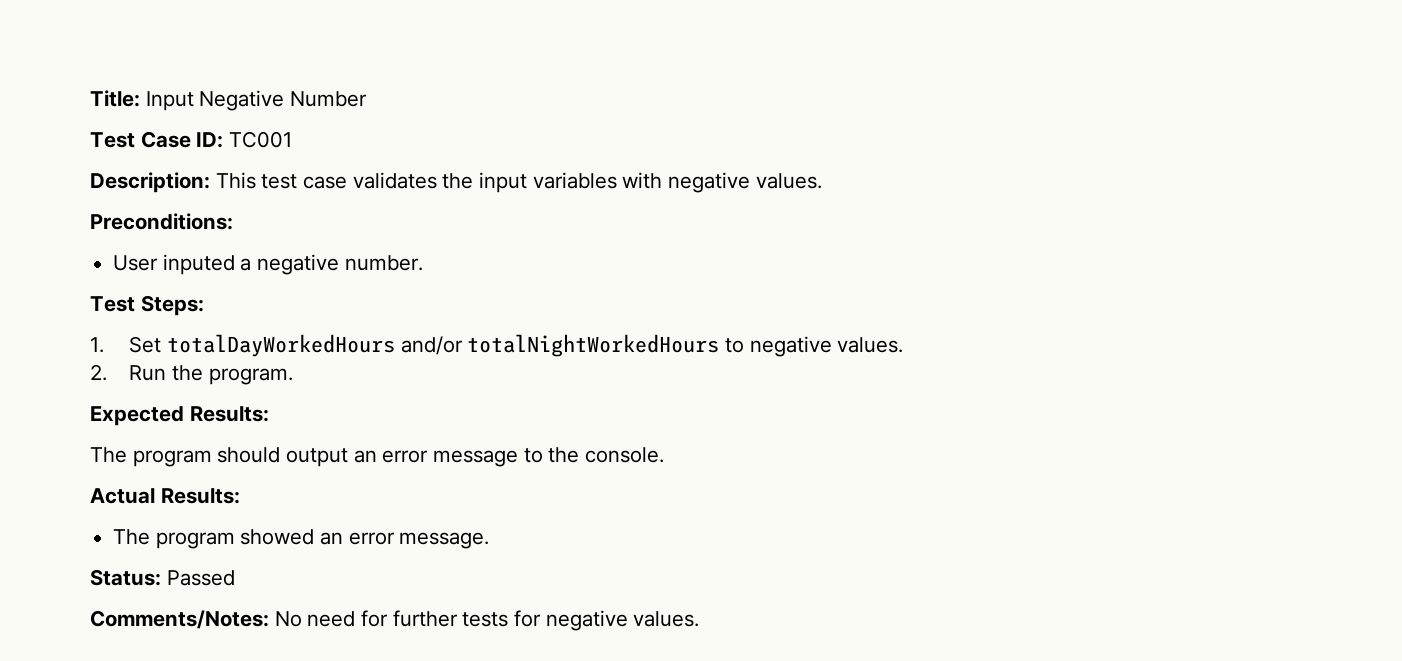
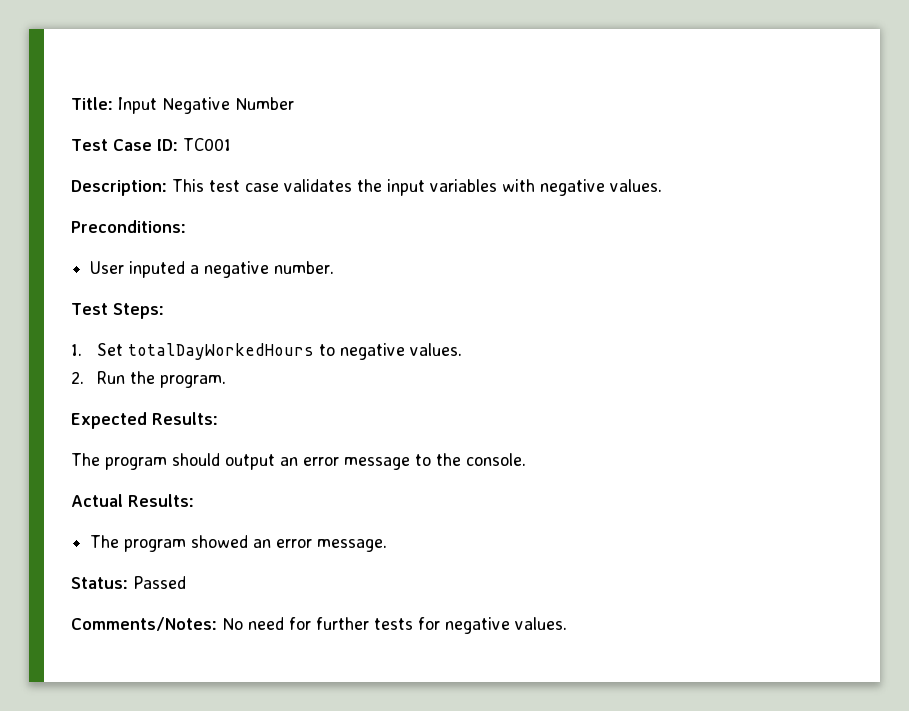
[400,334,720,357] and/or totalNightWorkedHours -> (315, 351) none

